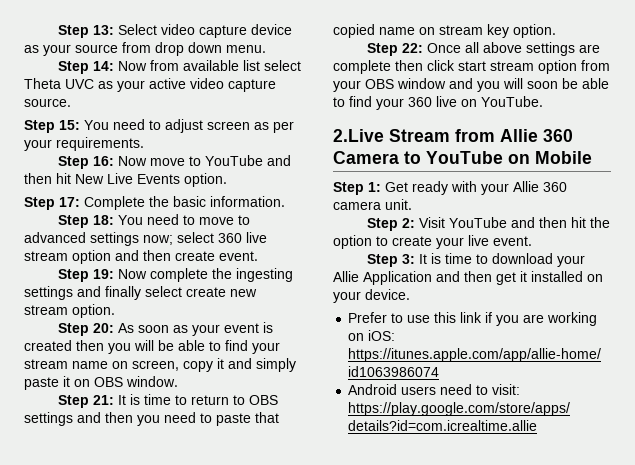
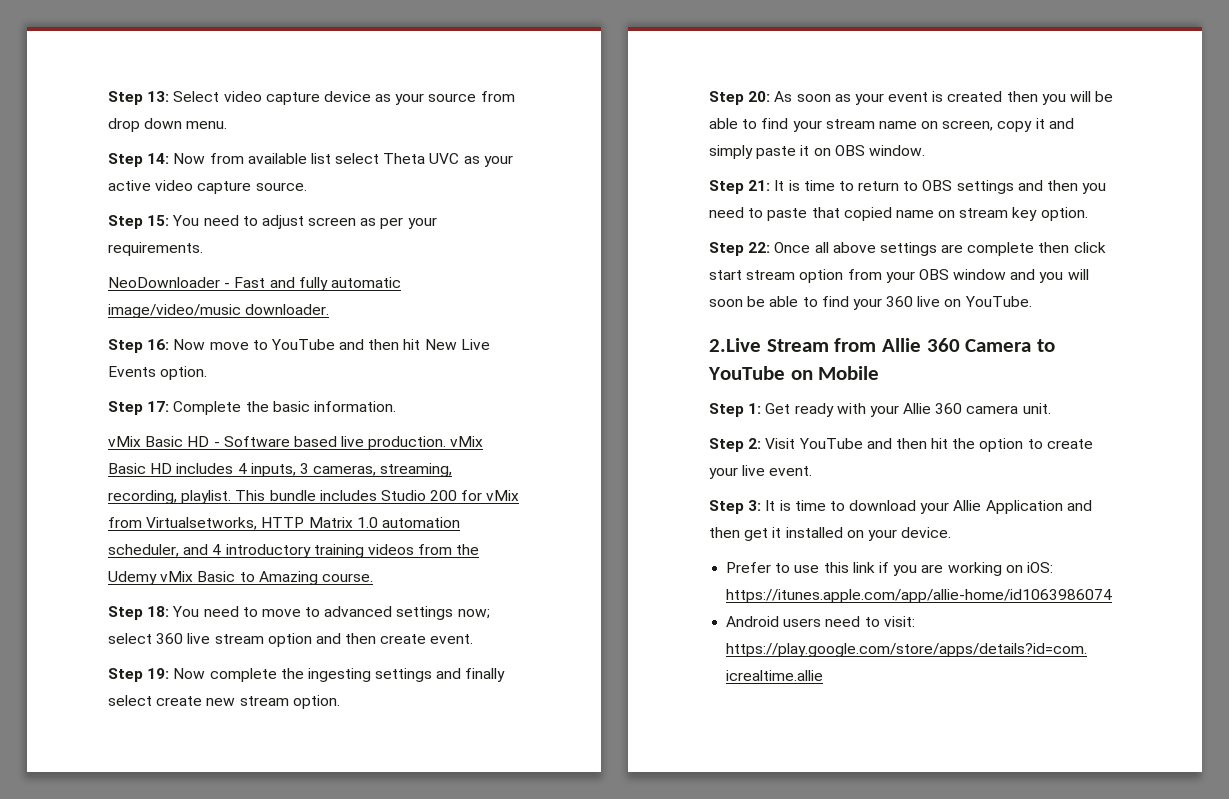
(144, 144) none -> [108,277,401,291] [108,304,330,318] // NeoDownloader - Fast and fully automatic image/video/music downloader.
(285, 201) none -> [108,436,484,450] [108,463,453,477] [108,490,520,504] [108,517,460,530] [108,544,480,558] [108,571,373,585] // vMix Basic HD - Software based live production. vMix Basic HD includes 4 inputs, 3 cameras, streaming, recording, playlist. This bundle includes Studio 200 for vMix from Virtualsetworks, HTTP Matrix 1.0 automation scheduler, and 4 introductory training videos from the Udemy vMix Basic to Amazing course.

